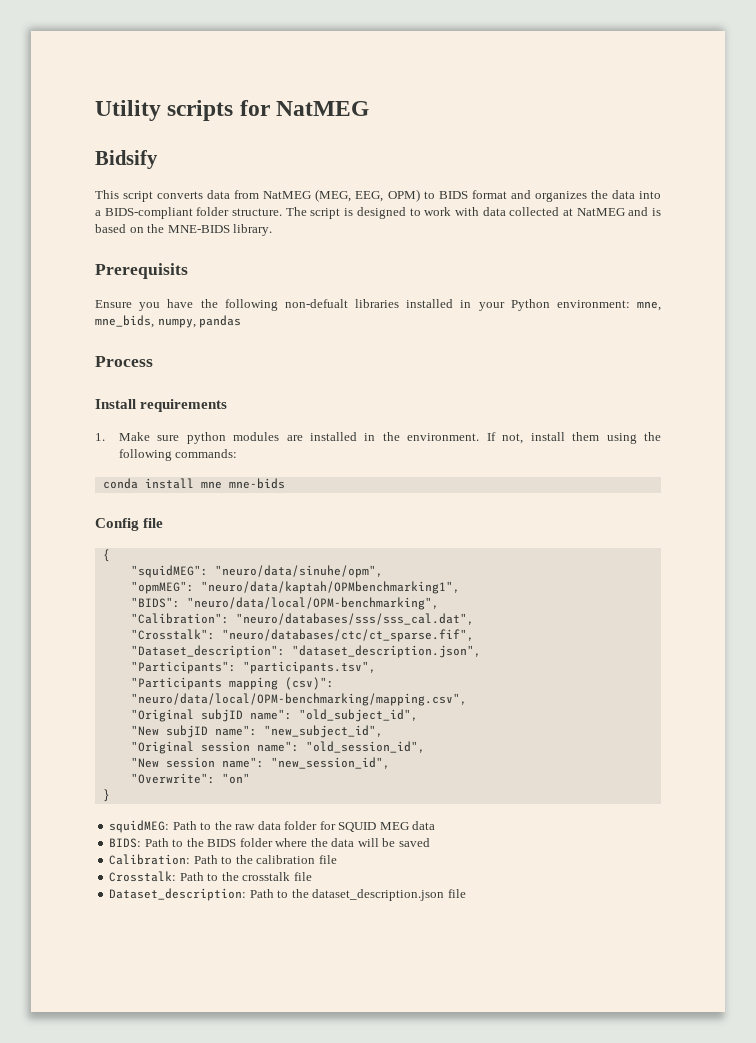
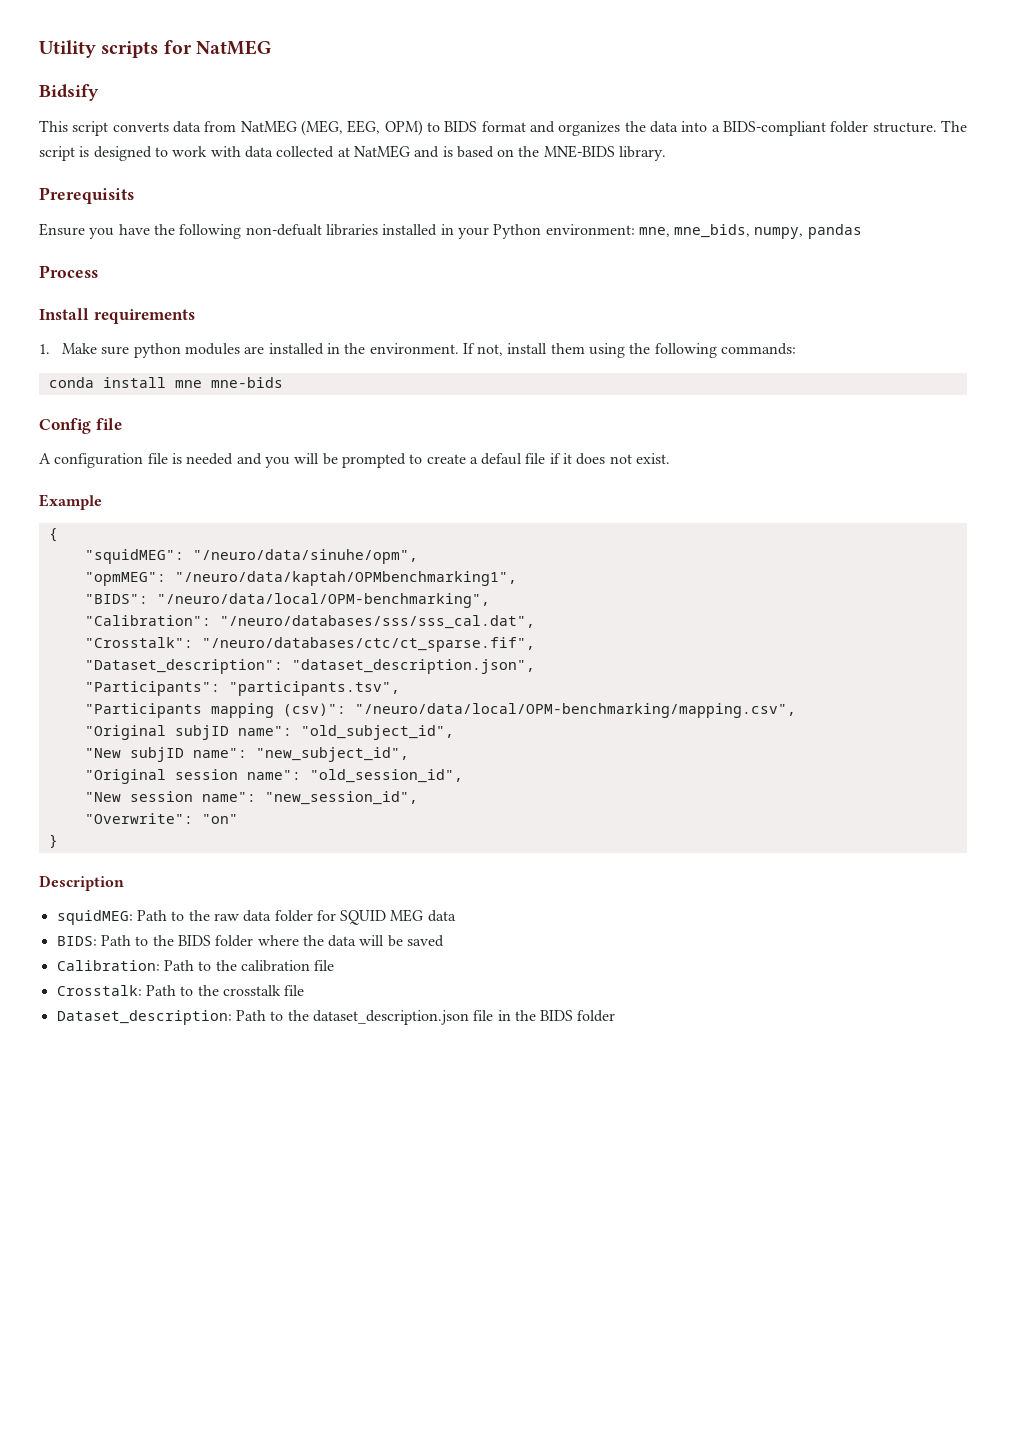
(164, 523) none -> [39,453,671,468] [39,494,102,510] // A configuration file is needed and you will be prompted to create a defaul file if it does not exist. // Example
[214,565,383,578] "neuro/data/sinuhe/opm", -> [192,549,418,564] "/neuro/data/sinuhe/opm",
[200,581,460,594] "neuro/data/kaptah/OPMbenchmarking1", -> [174,571,517,586] "/neuro/data/kaptah/OPMbenchmarking1",
[186,597,439,610] "neuro/data/local/OPM-benchmarking", -> [156,593,490,608] "/neuro/data/local/OPM-benchmarking",
[235,613,474,625] "neuro/databases/sss/sss_cal.dat", -> [219,615,535,629] "/neuro/databases/sss/sss_cal.dat",
[221,629,474,642] "neuro/databases/ctc/ct_sparse.fif", -> [201,637,535,652] "/neuro/databases/ctc/ct_sparse.fif",
[130,693,467,706] "neuro/data/local/OPM-benchmarking/mapping.csv", -> [354,703,796,718] "/neuro/data/local/OPM-benchmarking/mapping.csv",
(110, 795) none -> [39,875,124,891] // Description
(466, 893) none -> [497,1010,616,1022] in the BIDS folder

